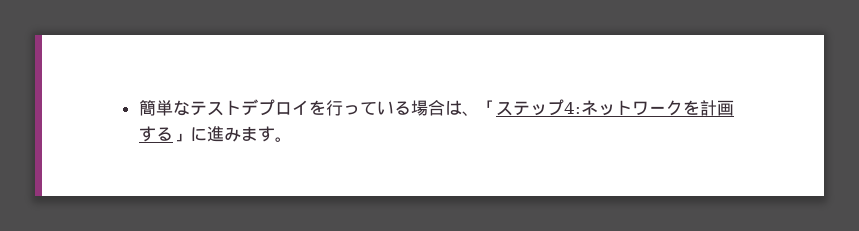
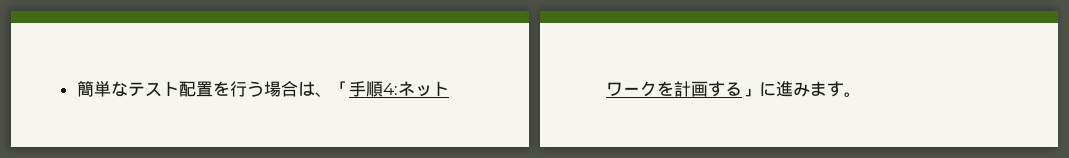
[240,99,411,116] デプロイを行っている -> [178,81,264,97] 配置を行う
[495,99,564,116] ステップ -> [348,81,383,97] 手順

